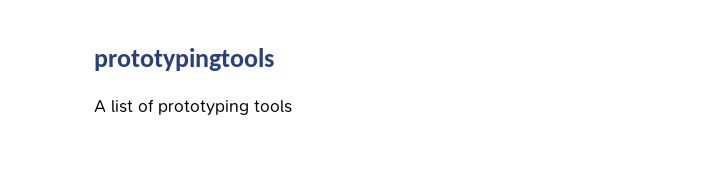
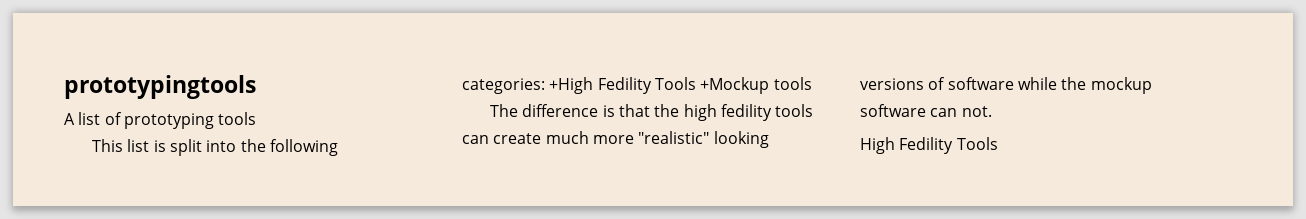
(292, 106) none -> [92,139,338,156] [462,77,812,94] [490,104,814,121] [462,131,769,148] [860,77,1152,94] [860,104,992,117] [860,137,998,154] // This list is split into the following categories: +High Fedility Tools +Mockup tools // The difference is that the high fedility tools can create much more "realistic" looking versions of software while the mockup software can not. // High Fedility Tools

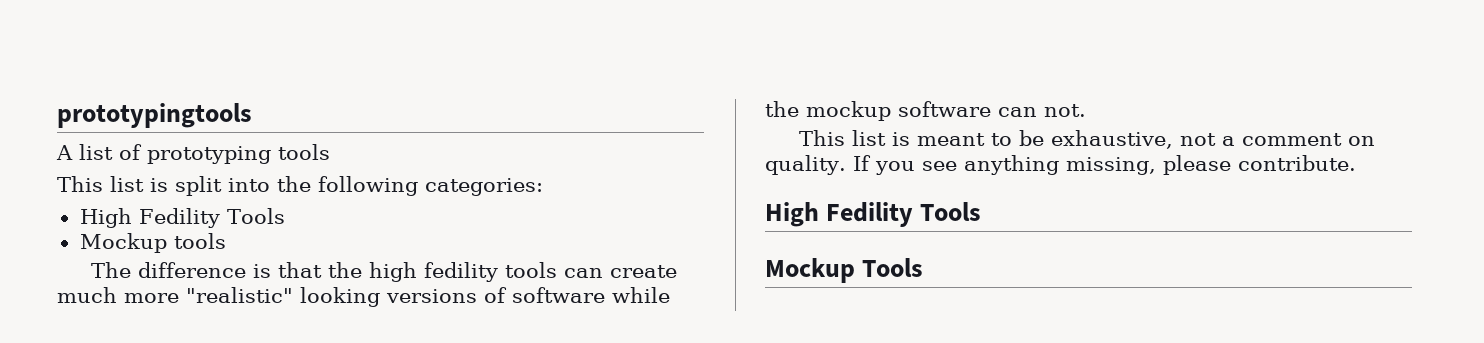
[549,77,770,94] +High Fedility Tools +Mockup -> [79,208,285,228] [79,233,167,253] // High Fedility Tools // Mockup
[860,137,998,154] // High Fedility Tools -> [798,130,1375,149] [765,155,1356,175] [765,202,982,227] [765,258,924,283] // This list is meant to be exhaustive, not a comment on quality. If you see anything missing, please contribute. // High Fedility Tools // Mockup Tools

